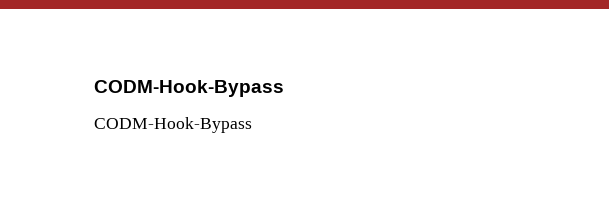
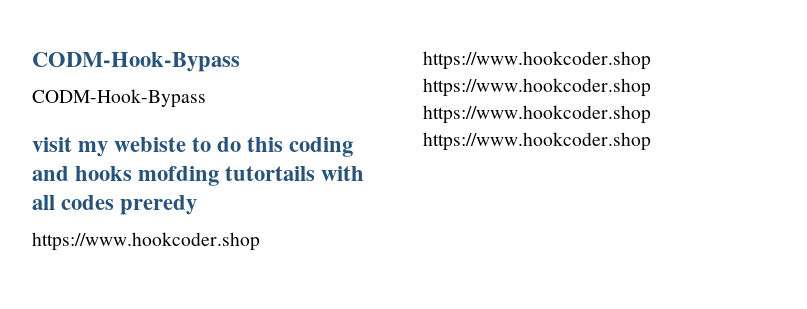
(252, 125) none -> [32,137,354,157] [32,166,365,186] [32,195,198,215] [32,232,260,251] [423,51,651,70] [423,78,651,97] [423,105,651,124] [423,132,651,151] // visit my webiste to do this coding and hooks mofding tutortails with all codes preredy // https://www.hookcoder.shop https://www.hookcoder.shop https://www.hookcoder.shop https://www.hookcoder.shop https://www.hookcoder.shop

